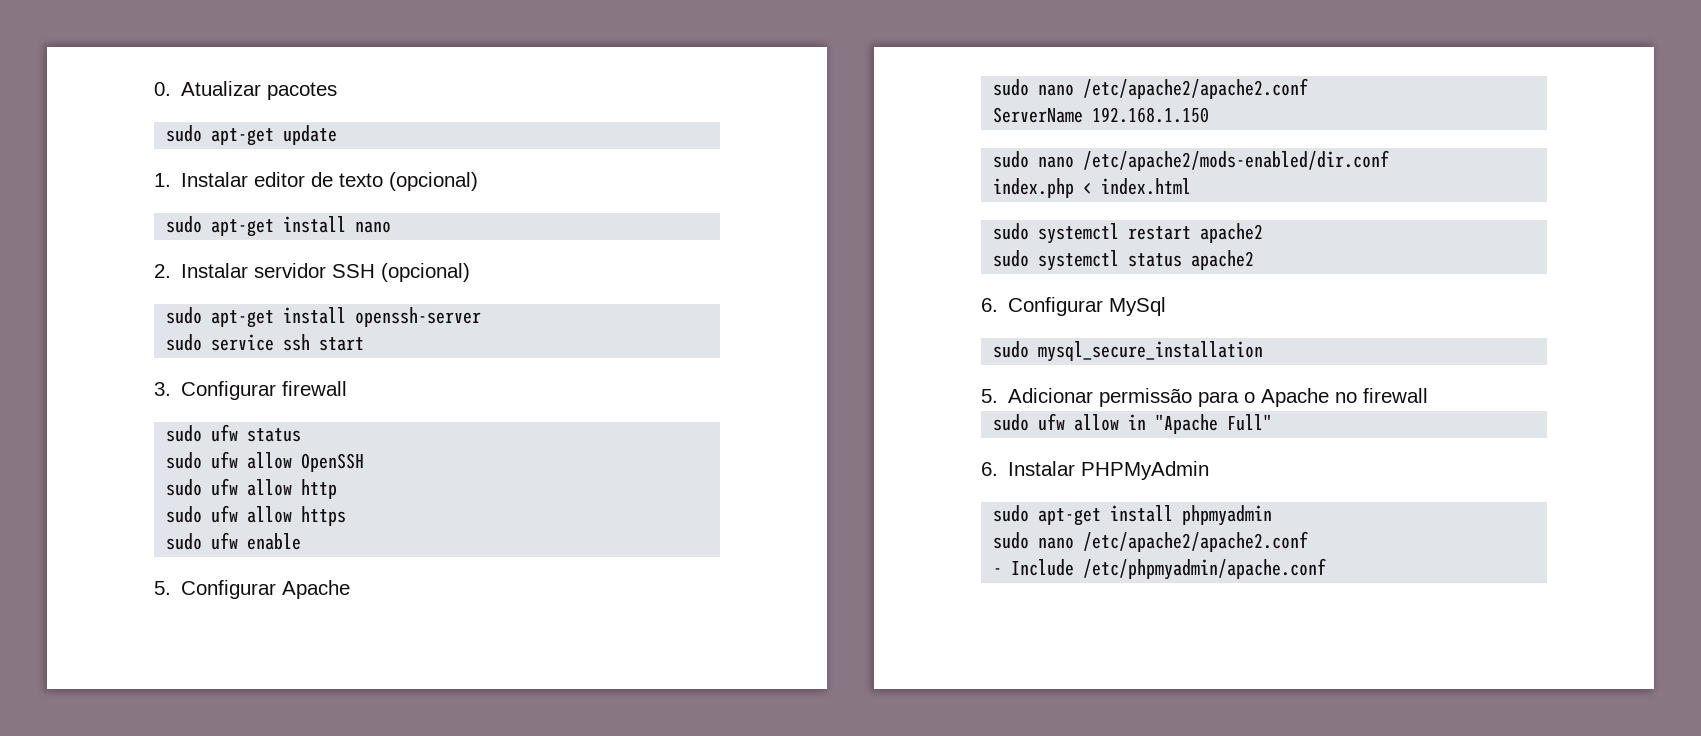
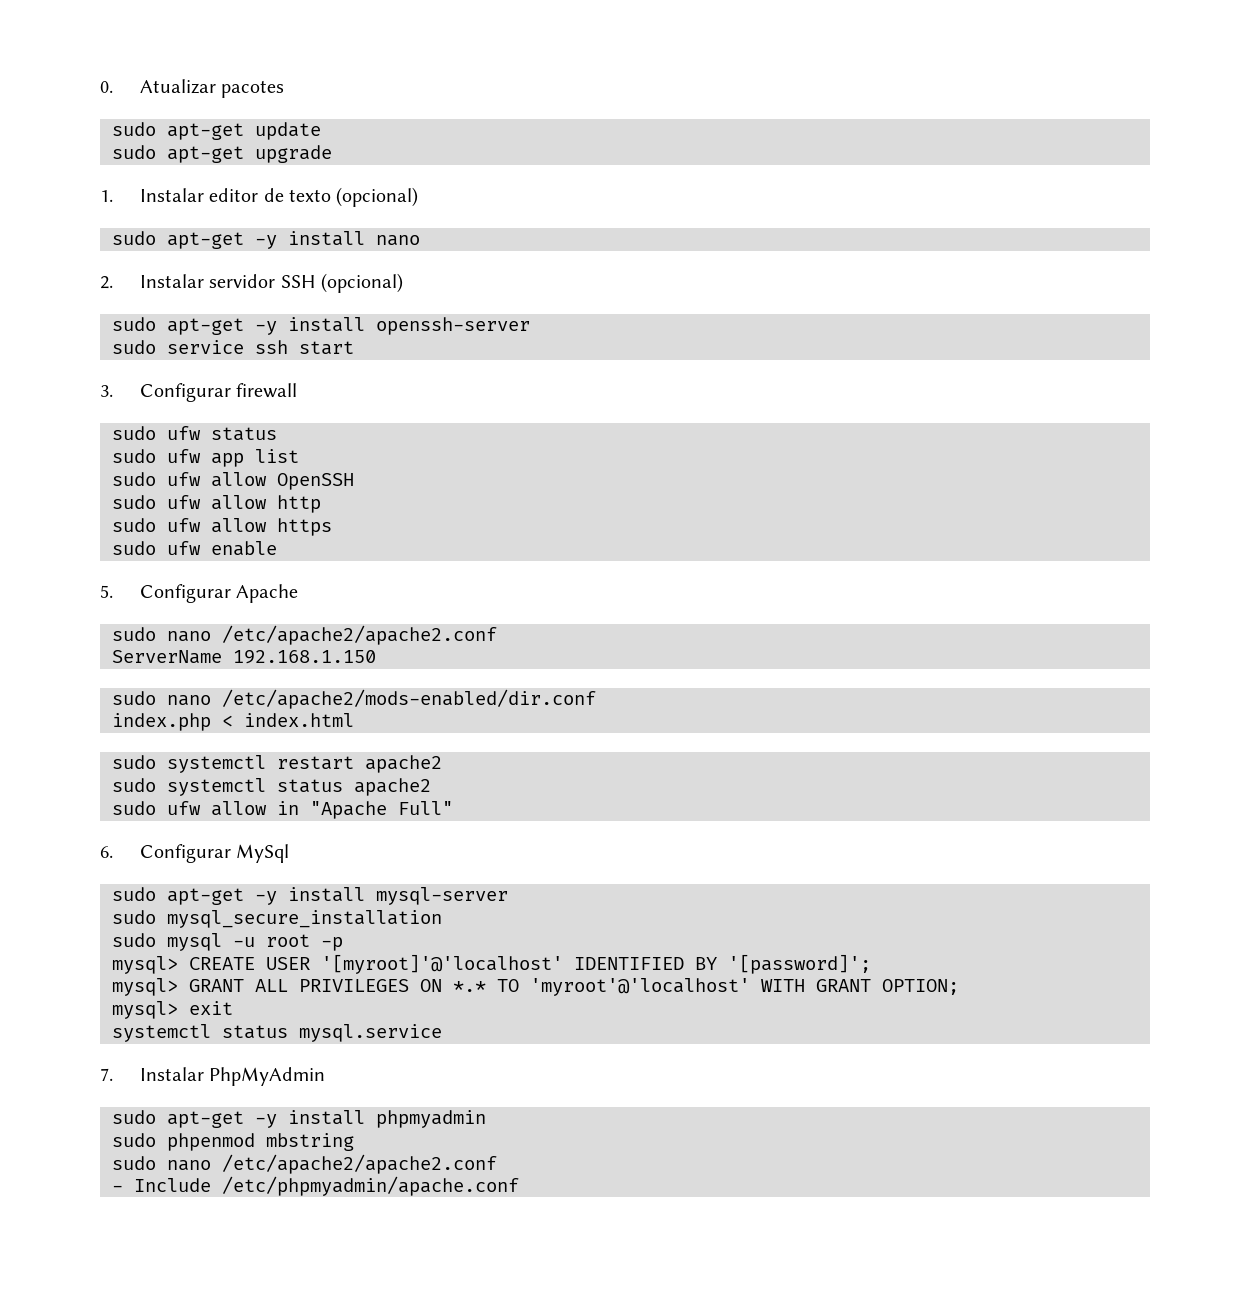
(338, 135) none -> [112,145,332,163] // sudo apt-get upgrade
(275, 228) none -> [255,235,277,249] -y
(275, 319) none -> [255,321,277,335] -y
(302, 435) none -> [112,449,299,467] // sudo ufw app list
[981,297,1167,316] [993,341,1264,362] [981,388,1429,407] // 6. Configurar MySql // sudo mysql_secure_installation // 5. Adicionar permissão para o Apache no firewall -> (431, 787) none
[1008,461,1210,480] [993,505,1102,526] Instalar PHPMyAdmin // sudo apt-get -> [139,844,290,863] [112,887,508,905] [112,910,442,928] [112,933,343,951] [112,954,871,974] [112,978,959,996] [112,1001,233,1019] [112,1024,442,1042] [100,1067,326,1086] [112,1110,277,1128] Configurar MySql // sudo apt-get -y install mysql-server // sudo mysql_secure_installation // sudo mysql -u root -p // mysql> CREATE USER '[myroot]'@'localhost' IDENTIFIED BY '[password]'; // mysql> GRANT ALL PRIVILEGES ON *.* TO 'myroot'@'localhost' WITH GRANT OPTION; // mysql> exit // systemctl status mysql.service // 7. Instalar PhpMyAdmin // sudo apt-get -y
(1273, 515) none -> [112,1133,354,1151] // sudo phpenmod mbstring

